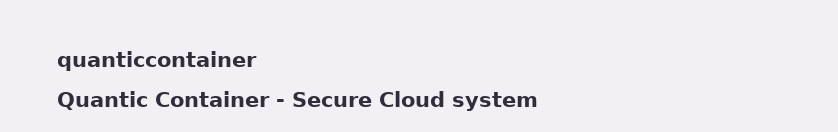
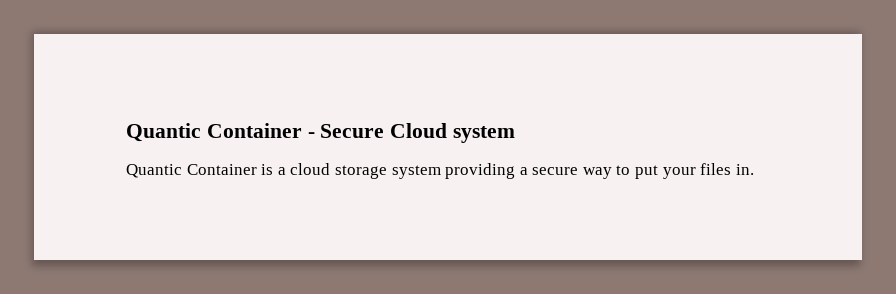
[57,51,257,71] quanticcontainer // -> (126, 132) none
(538, 101) none -> [126,163,754,179] // Quantic Container is a cloud storage system providing a secure way to put your files in.

